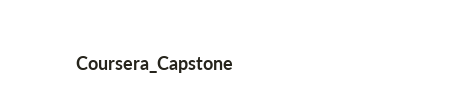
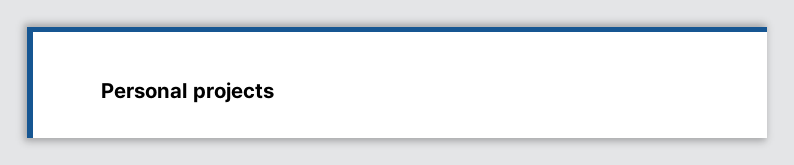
[76,56,233,73] Coursera_Capstone -> [101,82,274,103] Personal projects

